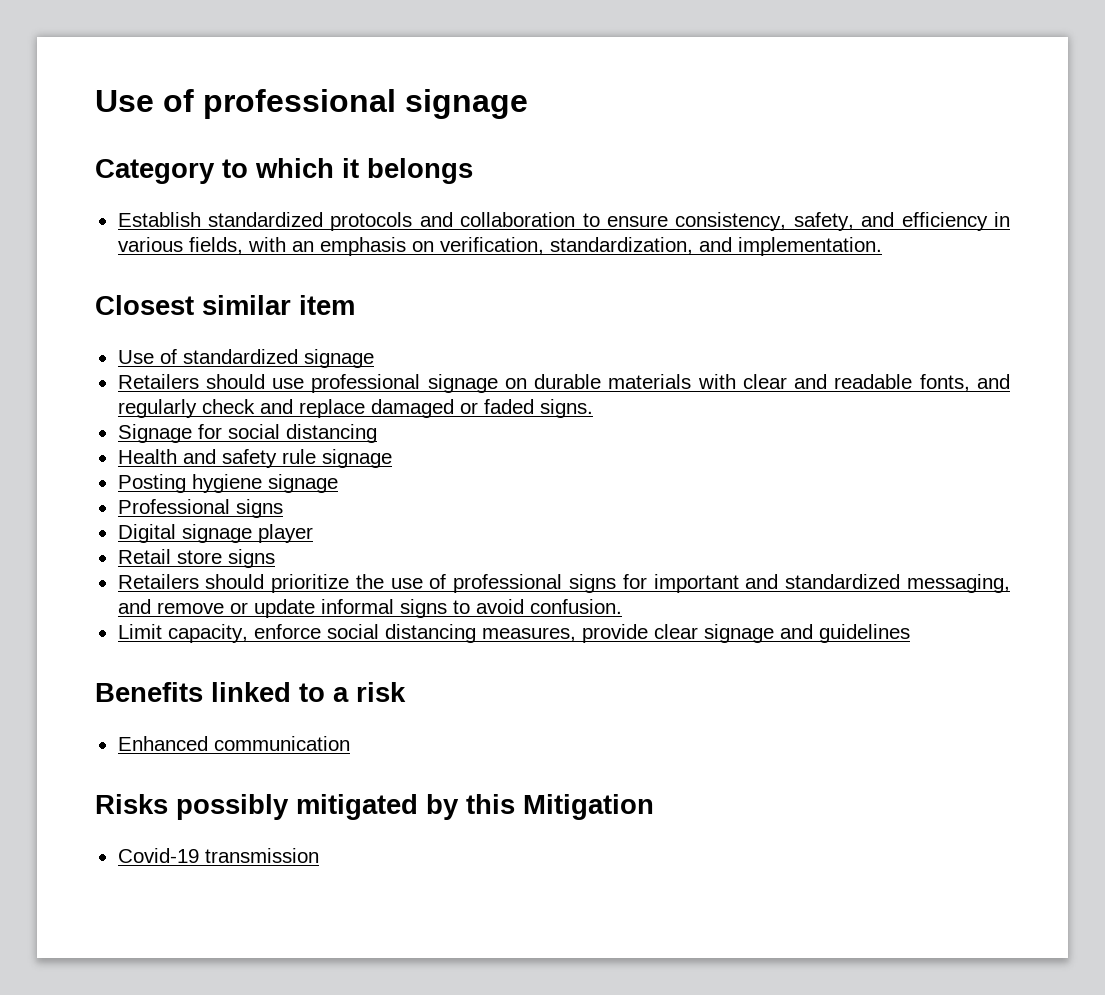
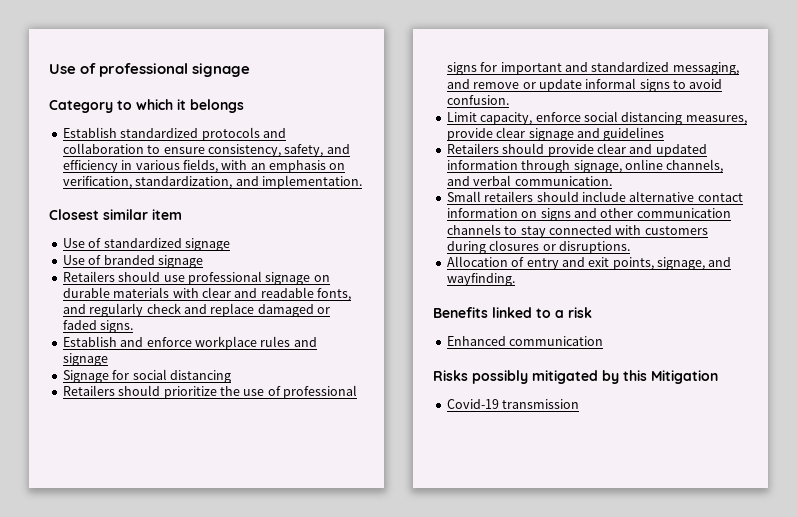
(374, 358) none -> [62,255,203,268] // Use of branded signage
[117,424,377,443] [117,449,392,468] [117,474,338,493] [117,499,283,518] [117,524,313,543] [117,549,275,568] Signage for social distancing // Health and safety rule signage // Posting hygiene signage // Professional signs // Digital signage player // Retail store signs -> [62,336,317,350] [62,353,108,366] [62,369,231,383] Establish and enforce workplace rules and signage // Signage for social distancing
(910, 633) none -> [446,143,707,157] [446,159,724,173] [446,175,612,186] [446,191,743,202] [446,208,731,221] [446,224,708,238] [446,240,630,254] [446,256,732,270] [446,273,515,286] // Retailers should provide clear and updated information through signage, online channels, and verbal communication. // Small retailers should include alternative contact information on signs and other communication channels to stay connected with customers during closures or disruptions. // Allocation of entry and exit points, signage, and wayfinding.

